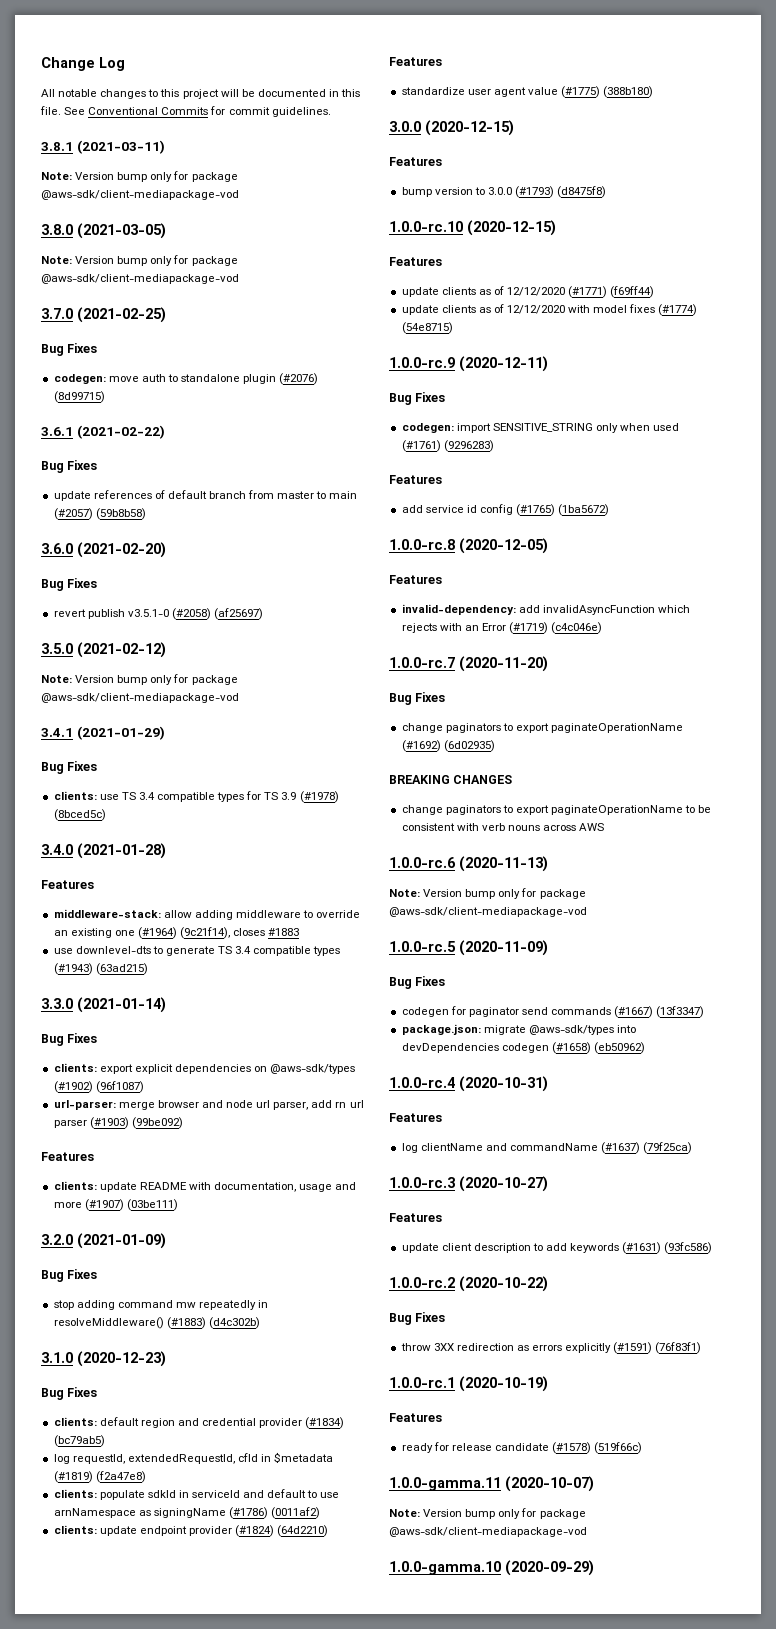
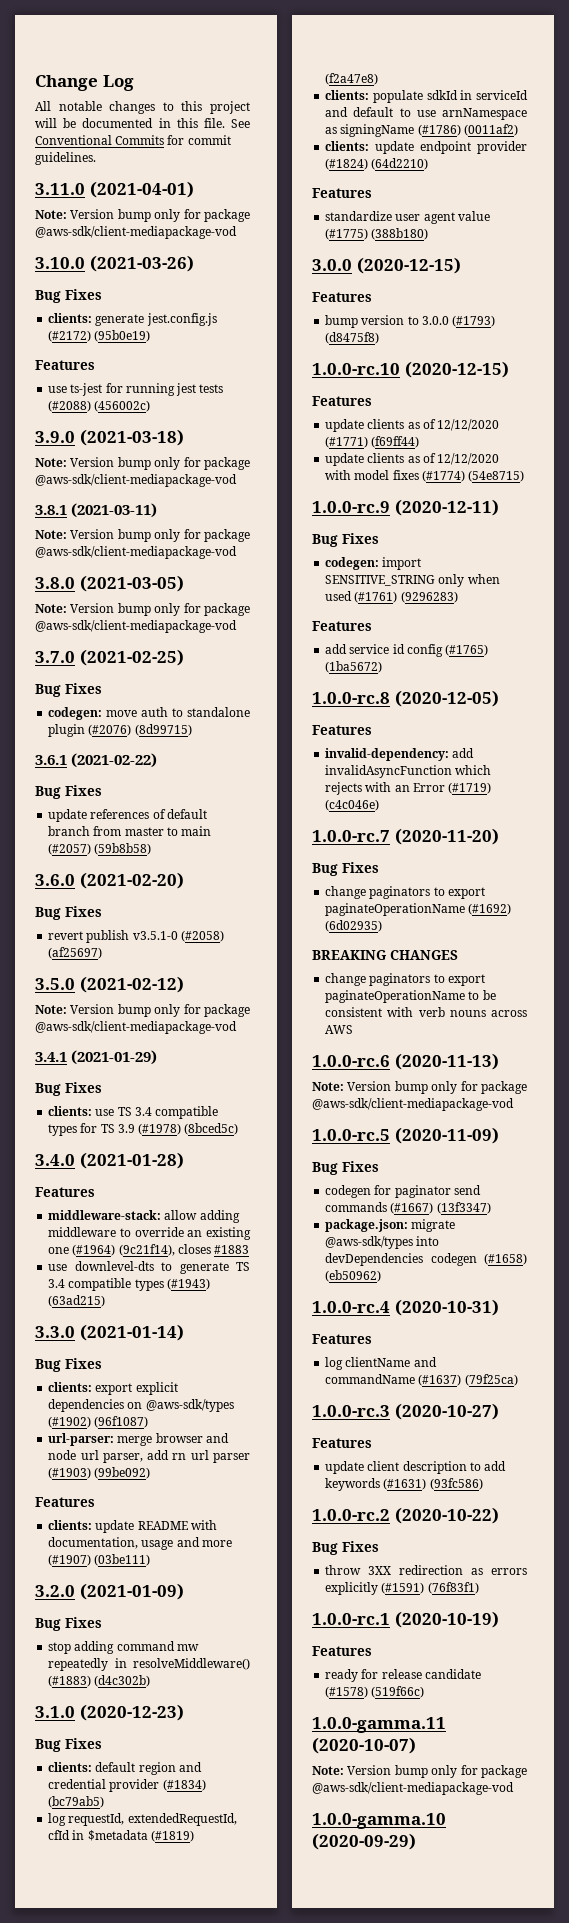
(331, 112) none -> [35,181,194,198] [35,209,250,222] [35,226,237,239] [35,255,194,272] [35,289,102,303] [48,313,217,326] [48,330,151,342] [35,360,95,370] [48,383,224,396] [48,400,151,412] [35,429,184,446] [35,457,250,470] [35,474,237,487] // 3.11.0 (2021-04-01) // Note: Version bump only for package @aws-sdk/client-mediapackage-vod // 3.10.0 (2021-03-26) // Bug Fixes // clients: generate jest.config.js (#2172) (95b0e19) // Features // use ts-jest for running jest tests (#2088) (456002c) // 3.9.0 (2021-03-18) // Note: Version bump only for package @aws-sdk/client-mediapackage-vod

